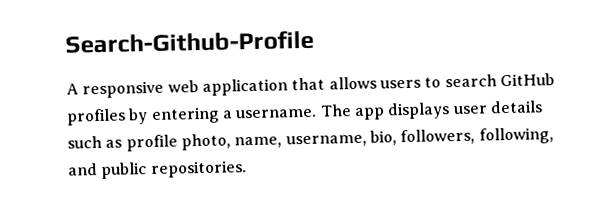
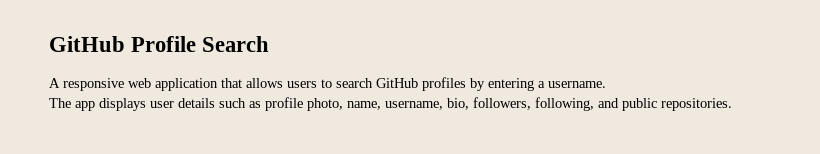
[65,29,314,54] Search-Github-Profile -> [49,36,270,52] GitHub Profile Search
(318, 113) none -> (606, 84) //

